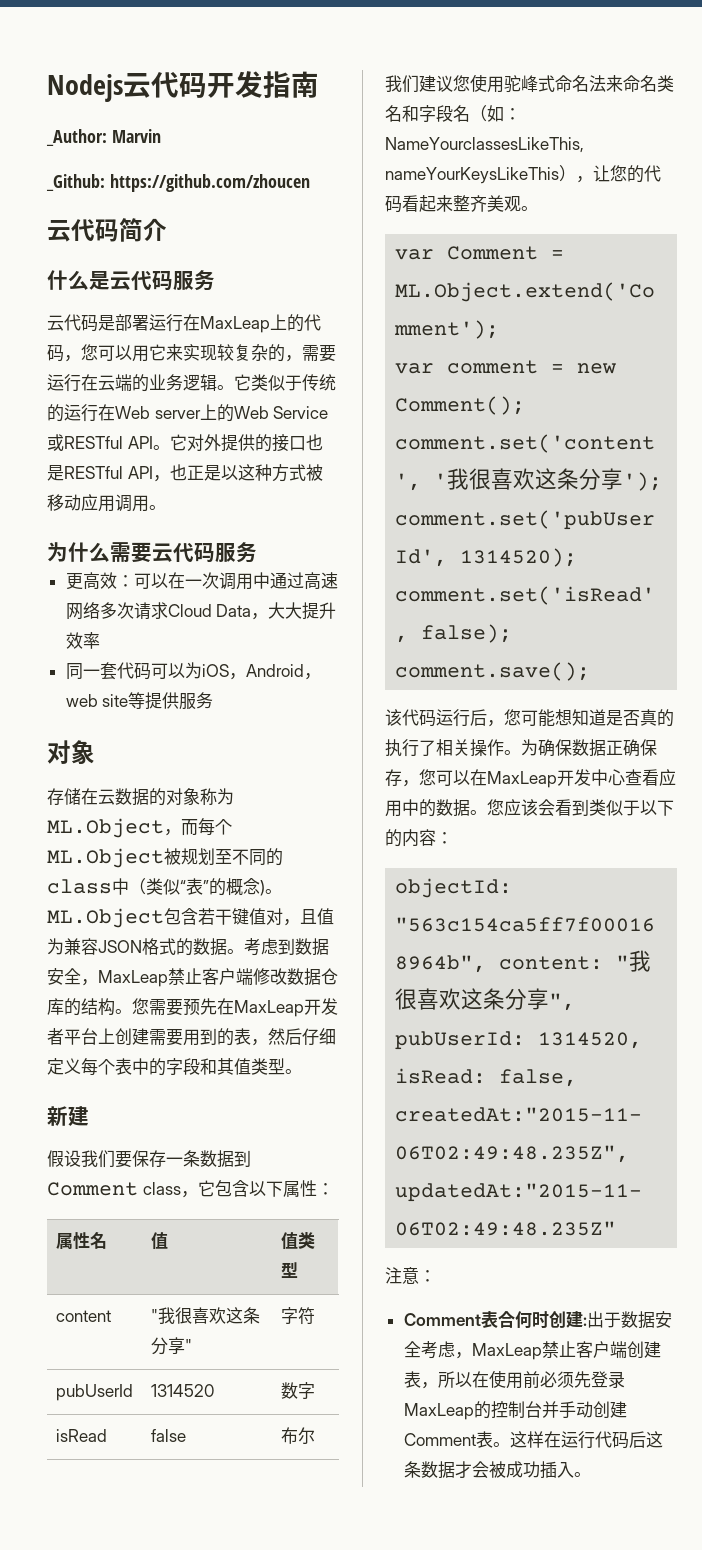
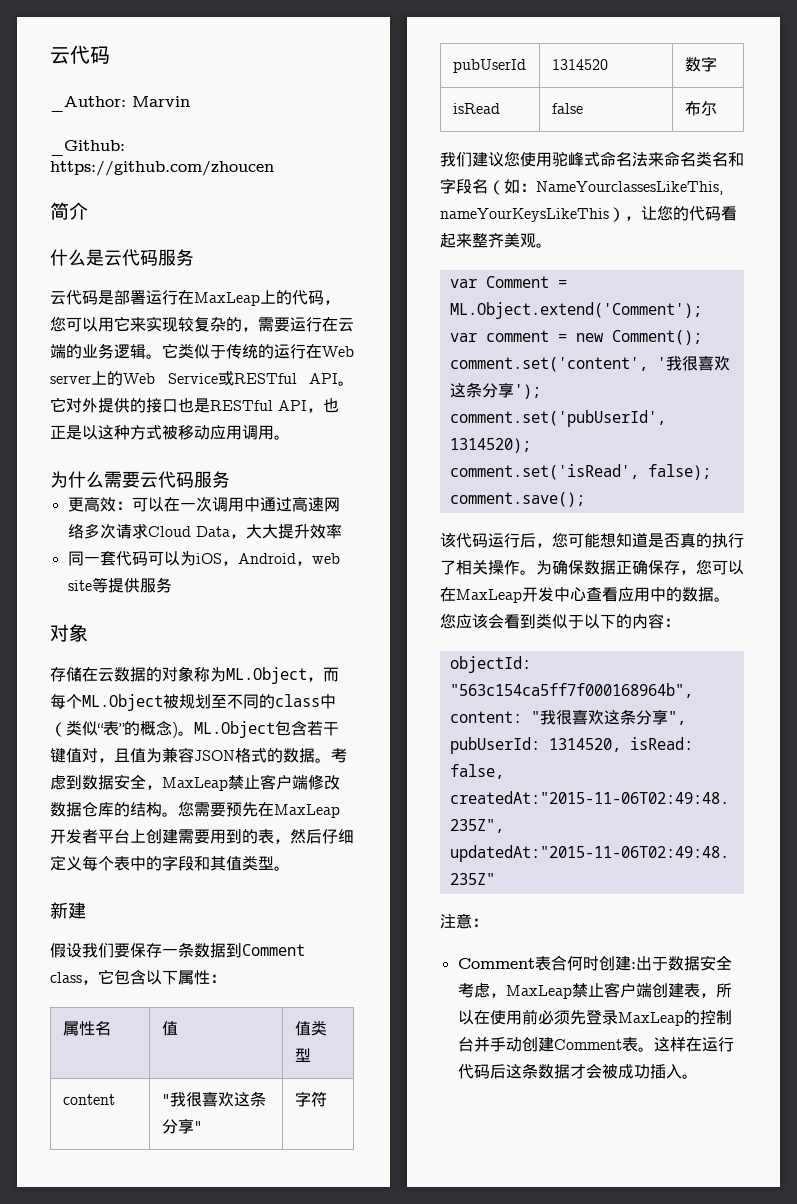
[47,71,319,102] Nodejs云代码开发指南 -> [50,45,110,64] 云代码
[47,219,119,242] 云代码 -> (274, 168) none

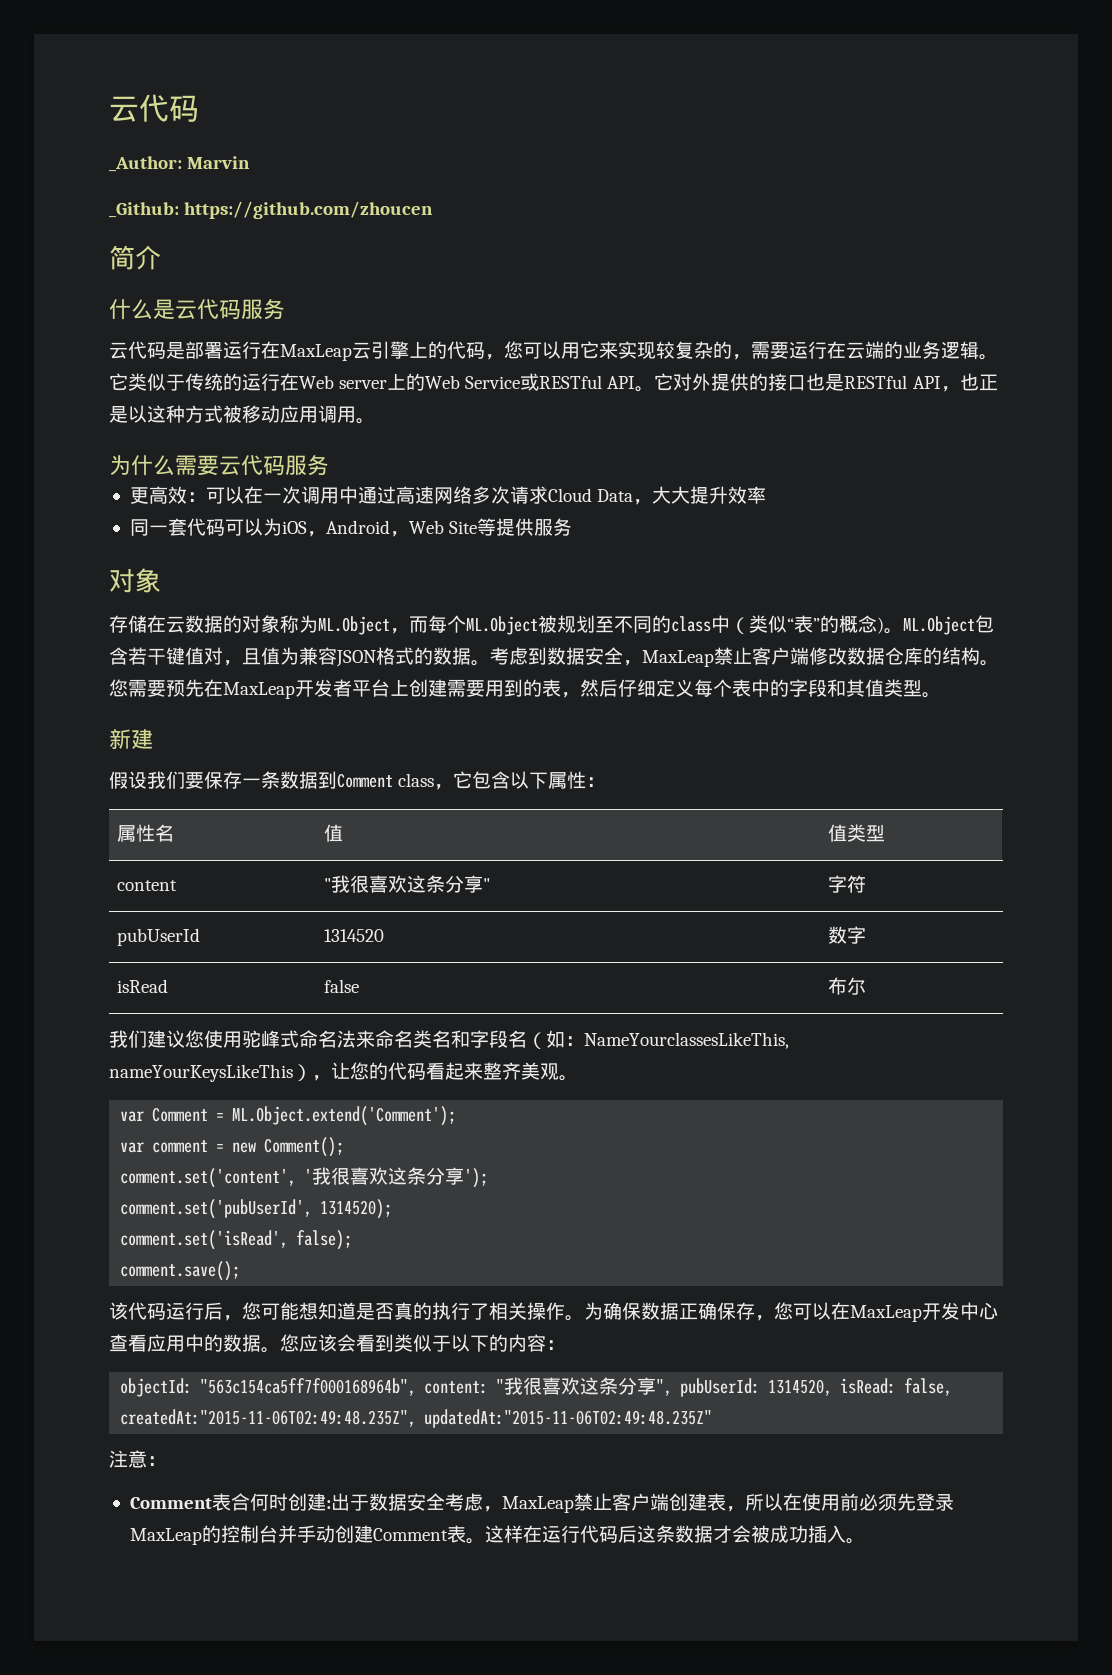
(260, 299) none -> [352,341,409,359] 云引擎
[311,553,340,564] [67,580,92,591] web site -> [408,520,478,534] Web Site

